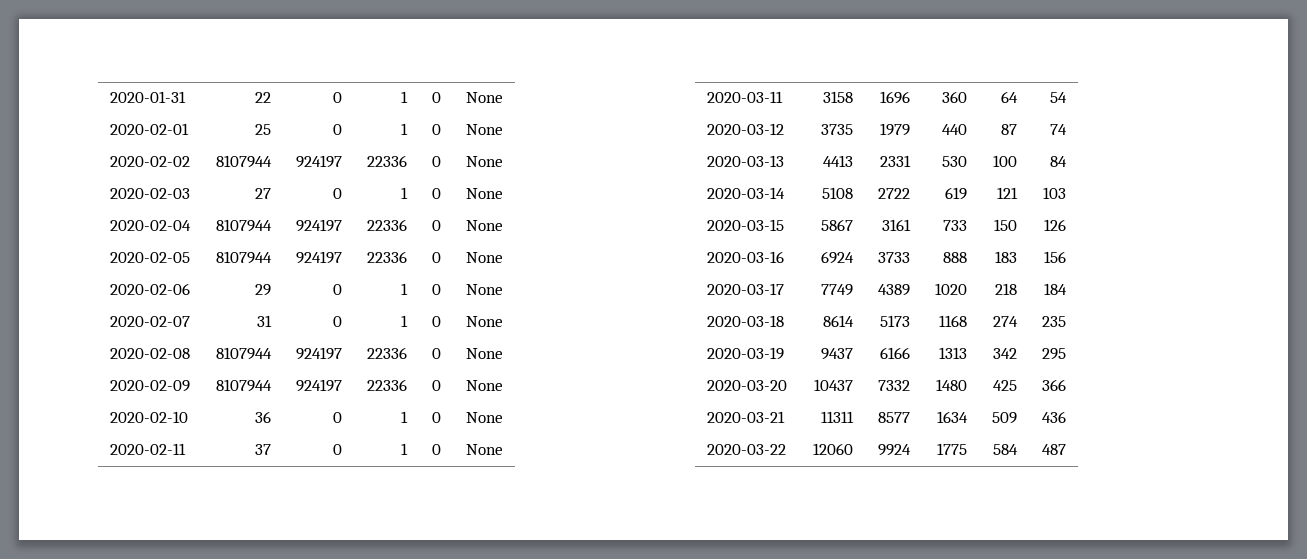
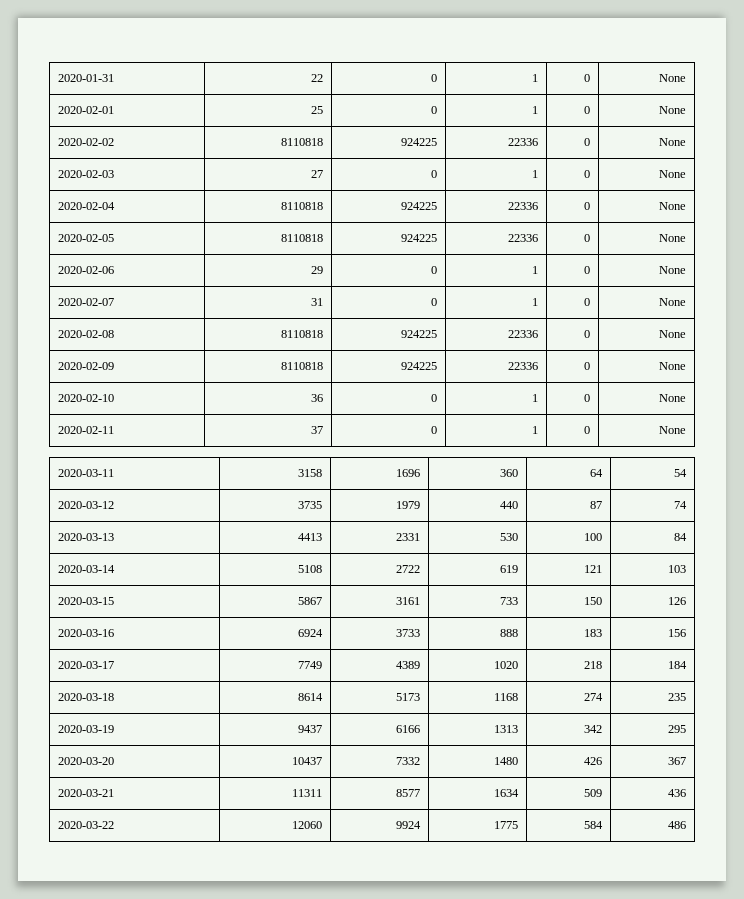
[216,155,273,168] [296,155,343,168] 8107944 | 924197 -> [281,138,324,146] [401,138,438,146] 8110818 | 924225
[216,219,273,232] [296,219,343,232] 8107944 | 924197 -> [281,202,324,210] [401,202,438,210] 8110818 | 924225
[216,251,273,264] [296,251,343,264] 8107944 | 924197 -> [281,234,324,242] [401,234,438,242] 8110818 | 924225
[216,347,273,360] [296,347,343,360] 8107944 | 924197 -> [281,330,324,338] [401,330,438,338] 8110818 | 924225
[216,379,273,392] [296,379,343,392] 8107944 | 924197 -> [281,362,324,370] [401,362,438,370] 8110818 | 924225
[993,380,1018,391] [1042,379,1067,391] 425 | 366 -> [584,757,603,765] [668,757,687,765] 426 | 367
[1042,444,1067,455] 487 -> [668,821,687,829] 486

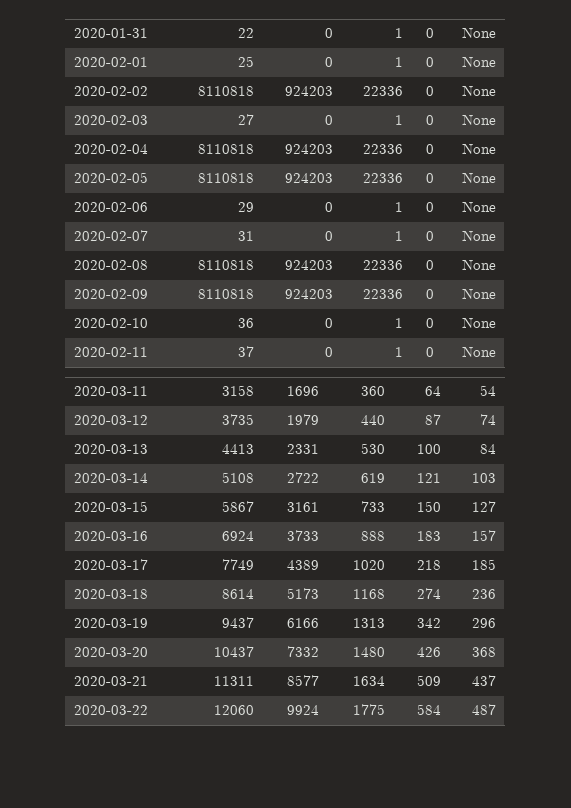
[401,138,438,146] 924225 -> [285,86,334,96] 924203
[401,202,438,210] 924225 -> [285,144,334,154] 924203
[401,234,438,242] 924225 -> [285,173,334,183] 924203
[401,330,438,338] 924225 -> [285,260,334,270] 924203
[401,362,438,370] 924225 -> [285,289,334,299] 924203
[668,597,687,605] 126 -> [472,501,497,512] 127
[668,629,687,637] 156 -> [472,530,497,541] 157
[668,661,688,669] 184 -> [472,559,497,570] 185
[668,693,687,701] 235 -> [472,589,497,599] 236
[668,725,687,733] 295 -> [472,618,497,628] 296
[668,757,687,765] 367 -> [472,647,497,657] 368
[668,789,687,797] 436 -> [472,675,497,686] 437
[668,821,687,829] 486 -> [472,704,497,715] 487

